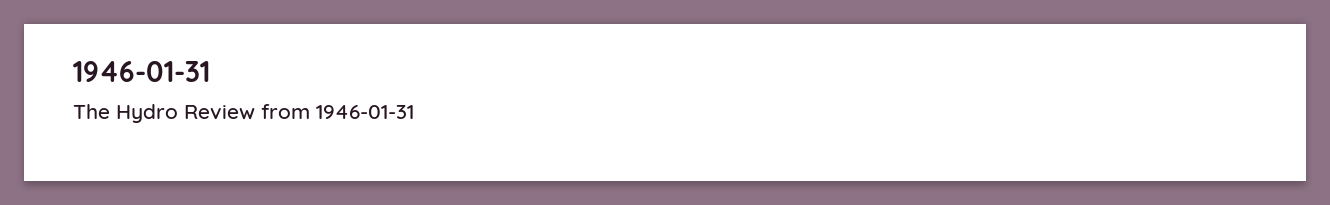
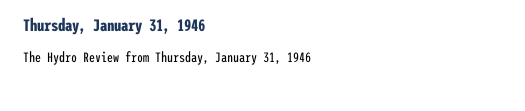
[73,61,210,82] 1946-01-31 -> [23,17,205,35] Thursday, January 31, 1946
[316,105,414,119] 1946-01-31 -> [155,51,311,65] Thursday, January 31, 1946

